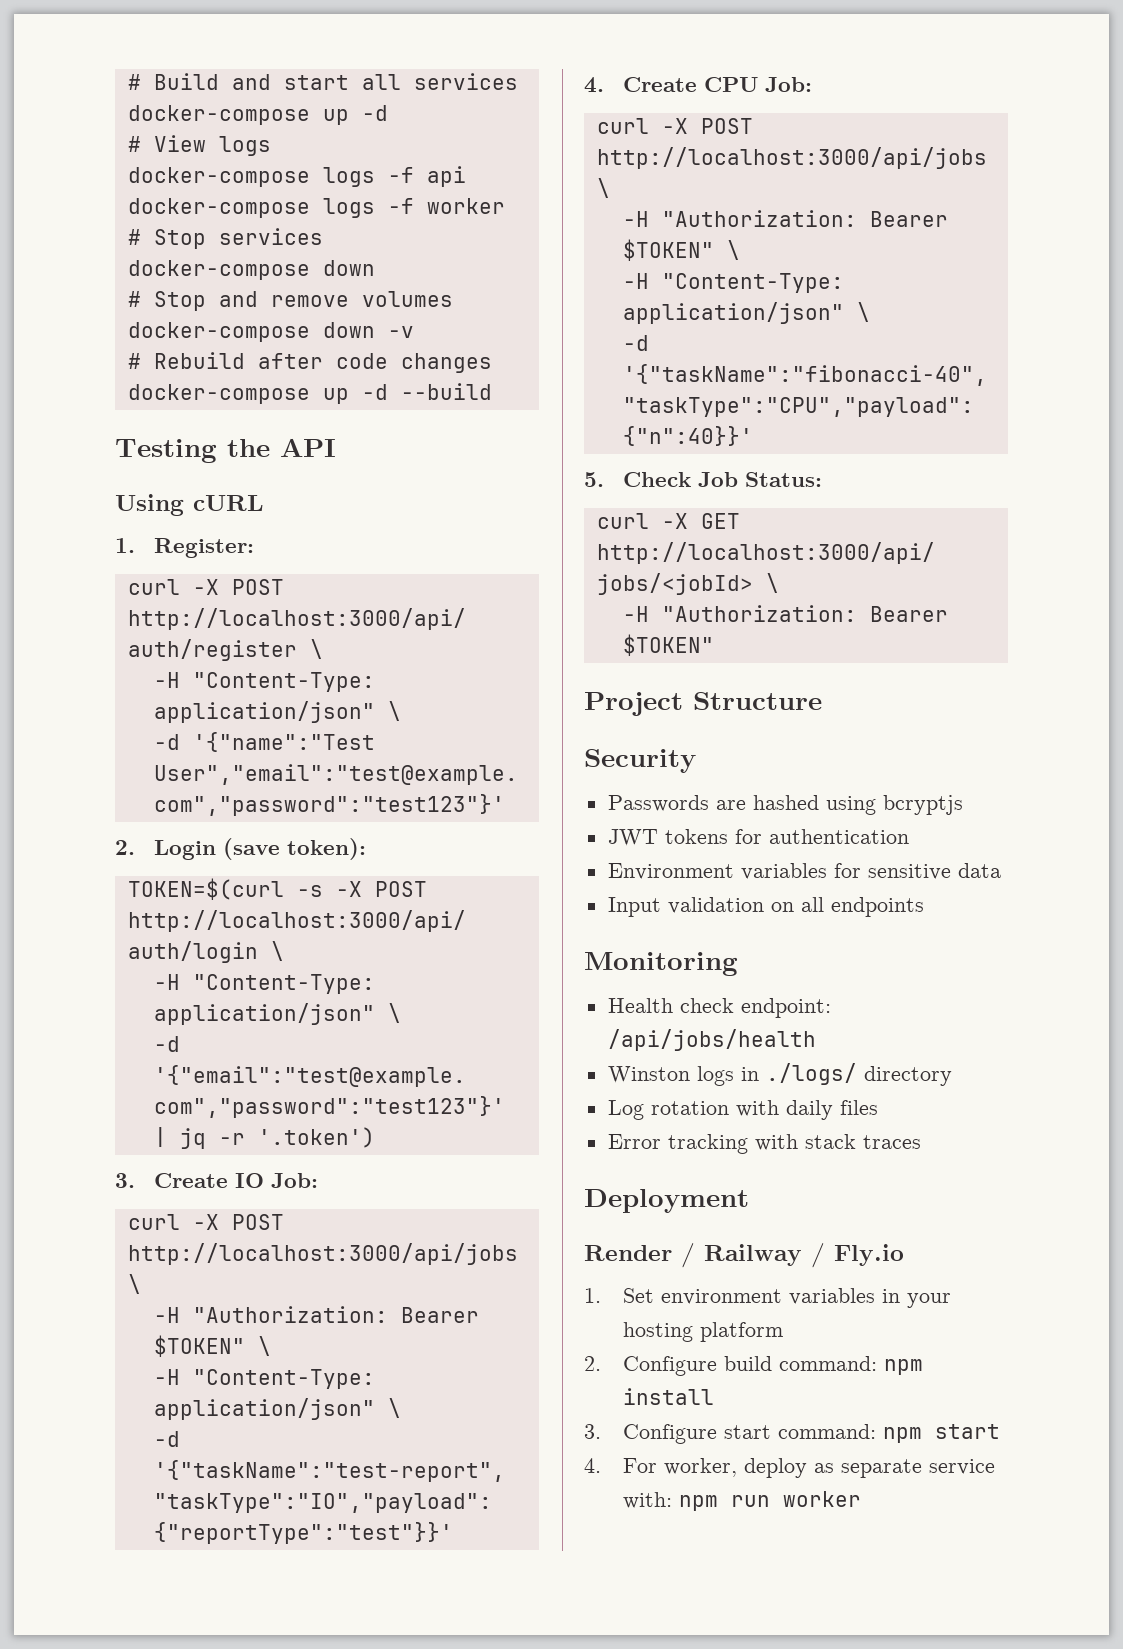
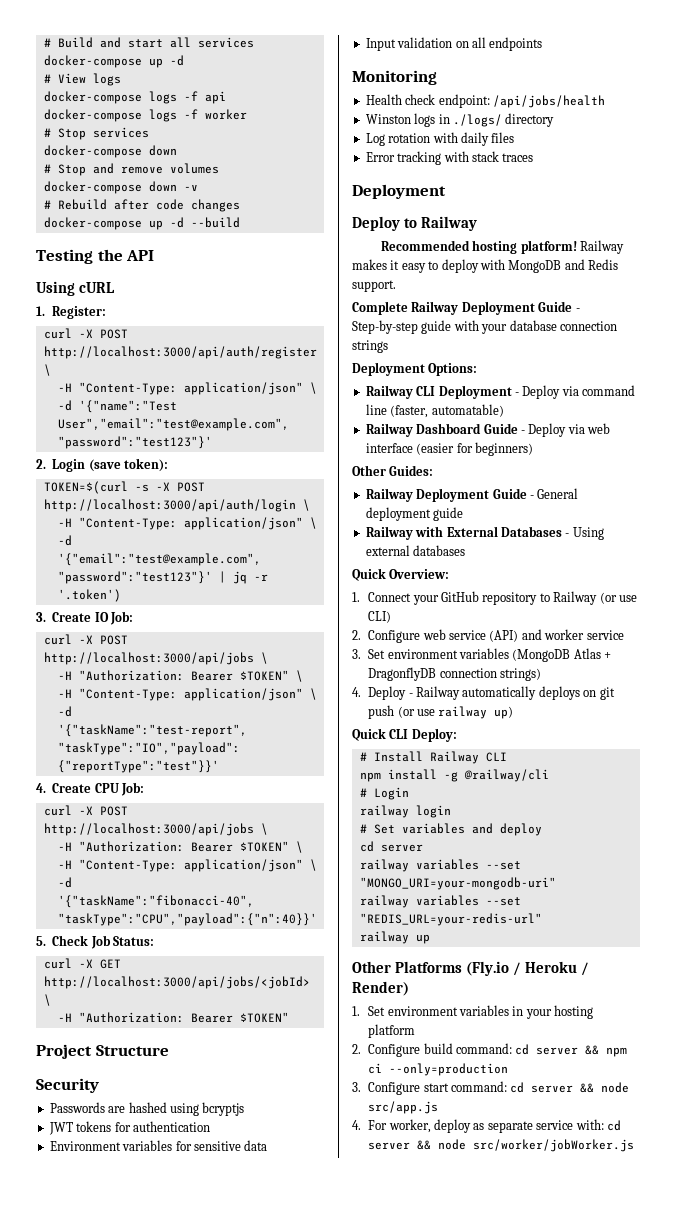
[584,1243,904,1268] Render / Railway / Fly.io -> [352,216,477,231] [381,240,625,254] [352,259,618,273] [352,280,396,292] [352,301,580,315] [352,320,617,334] [352,340,388,353] [352,362,478,376] [365,385,635,399] [365,404,504,418] [365,423,610,437] [365,442,533,456] [352,465,434,476] [365,488,579,502] [365,507,464,521] [365,526,604,540] [365,545,466,556] [352,568,450,581] [352,591,637,605] [368,611,392,623] [352,629,624,643] [352,648,612,662] [368,667,542,681] [352,686,615,700] [368,705,514,719] [352,728,457,742] [359,751,507,764] [359,769,549,782] [359,787,409,800] [359,805,451,818] [359,823,542,836] [359,841,423,852] [359,859,521,872] [359,877,556,890] [359,895,521,908] [359,913,542,926] [359,931,430,944] [352,961,589,976] [352,981,409,996] Deploy to Railway // Recommended hosting platform! Railway makes it easy to deploy with MongoDB and Redis support. // Complete Railway Deployment Guide - Step-by-step guide with your database connection strings // Deployment Options: // Railway CLI Deployment - Deploy via command line (faster, automatable) // Railway Dashboard Guide - Deploy via web interface (easier for beginners) // Other Guides: // Railway Deployment Guide - General deployment guide // Railway with External Databases - Using external databases // Quick Overview: // 1. Connect your GitHub repository to Railway (or use CLI) // 2. Configure web service (API) and worker service // 3. Set environment variables (MongoDB Atlas + DragonflyDB connection strings) // 4. Deploy - Railway automatically deploys on git push (or use railway up) // Quick CLI Deploy: // # Install Railway CLI // npm install -g @railway/cli // # Login // railway login // # Set variables and deploy // cd server // railway variables --set "MONGO_URI=your-mongodb-uri" // railway variables --set "REDIS_URL=your-redis-url" // railway up // Other Platforms (Fly.io / Heroku / Render)
[883,1359,923,1375] [622,1388,714,1405] npm install -> [515,1044,628,1057] [368,1063,509,1076] cd server && npm ci --only=production
[882,1424,1000,1443] npm start -> [510,1082,630,1093] [368,1101,439,1114] cd server && node src/app.js
[678,1491,861,1511] npm run worker -> [606,1120,621,1131] [368,1139,635,1152] cd server && node src/worker/jobWorker.js

